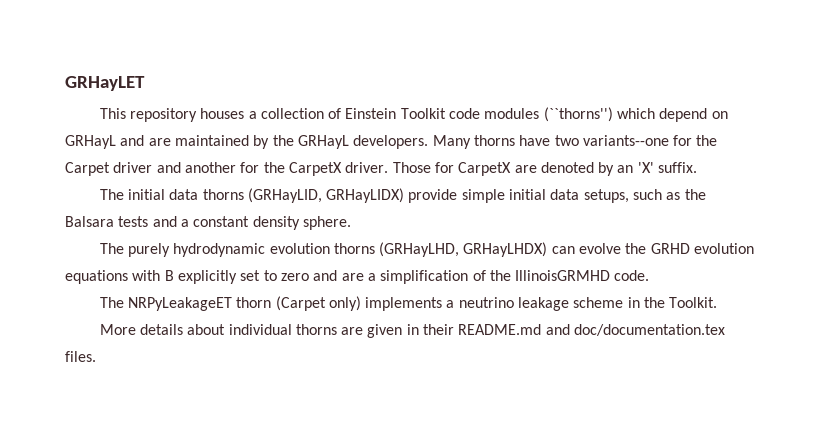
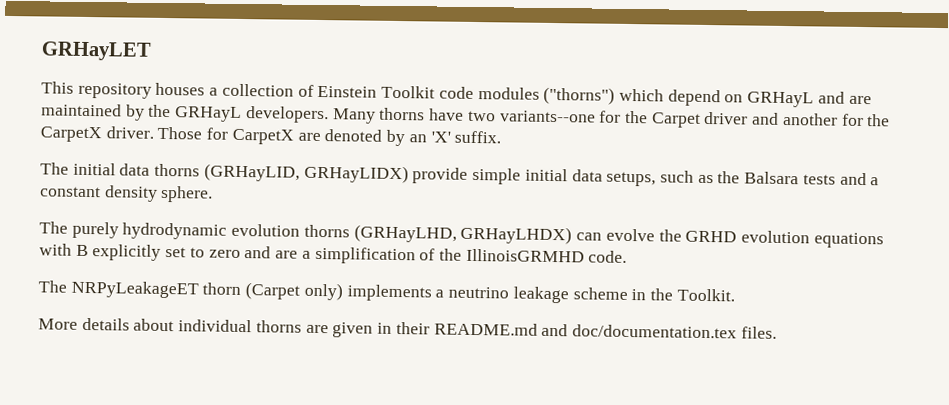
[543,107,613,122] (``thorns'') -> [543,86,616,105] ("thorns")

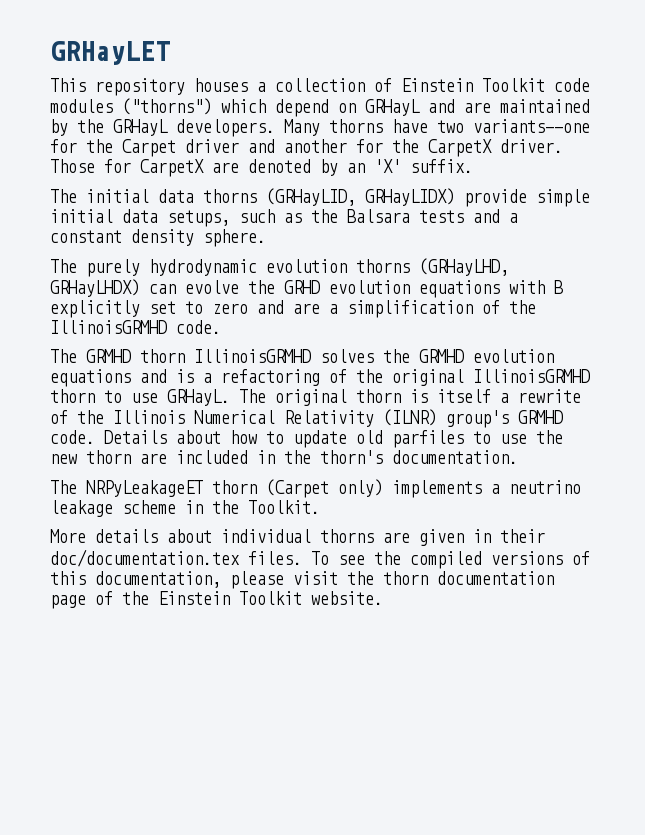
(628, 256) none -> [50,349,554,363] [50,369,590,387] [50,389,581,406] [50,409,563,428] [50,430,563,448] [50,450,518,464] // The GRMHD thorn IllinoisGRMHD solves the GRMHD evolution equations and is a refactoring of the original IllinoisGRMHD thorn to use GRHayL. The original thorn is itself a rewrite of the Illinois Numerical Relativity (ILNR) group's GRMHD code. Details about how to update old parfiles to use the new thorn are included in the thorn's documentation.
[433,322,777,339] README.md and doc/documentation.tex files. -> [50,549,590,569] [50,571,554,589] [50,591,383,609] doc/documentation.tex files. To see the compiled versions of this documentation, please visit the thorn documentation page of the Einstein Toolkit website.

